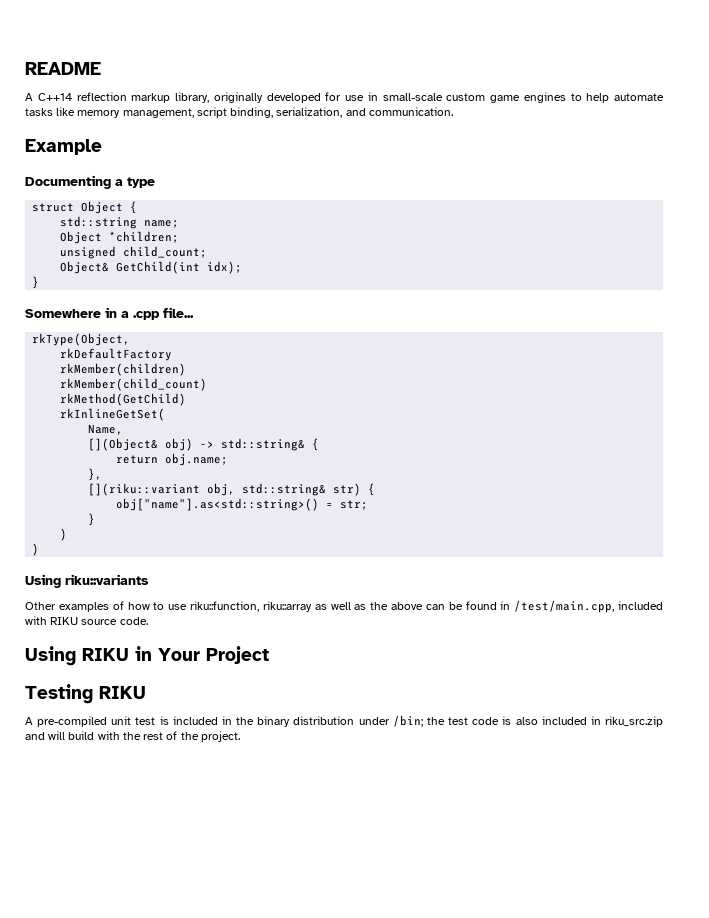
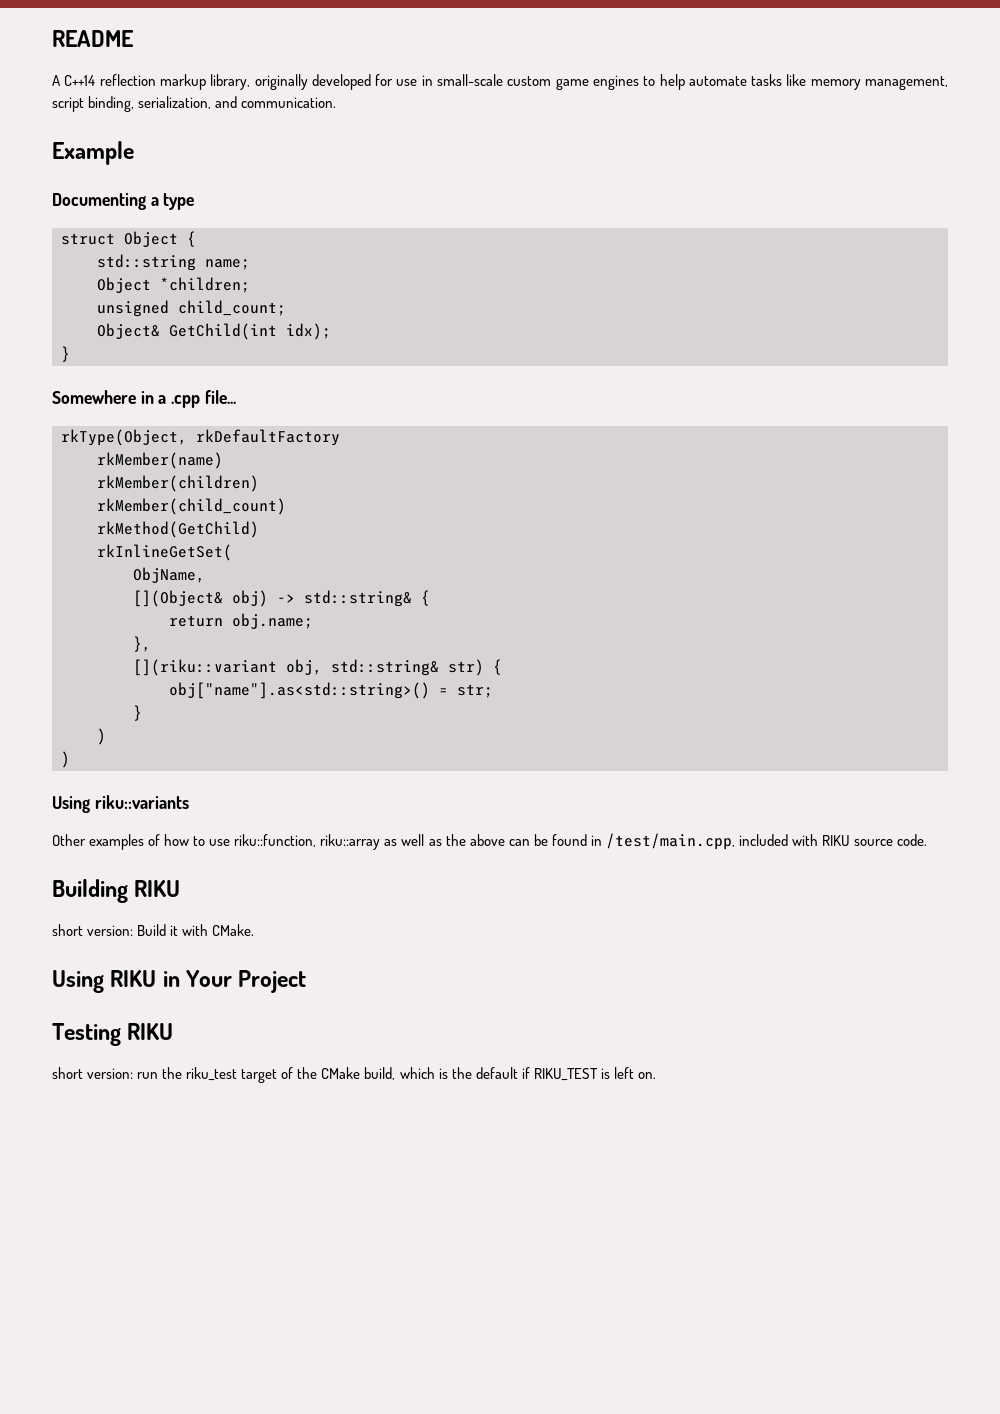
[60,348,173,361] // rkDefaultFactory -> [196,429,340,446] [97,452,223,469] rkDefaultFactory // rkMember(name)
[88,424,124,435] Name, -> [133,567,205,583] ObjName,
(148, 621) none -> [52,879,181,903] [52,924,255,936] // Building RIKU // short version: Build it with CMake.
[25,715,663,727] [25,731,240,742] A pre-compiled unit test is included in the binary distribution under /bin; the test code is also included in riku_src.zip and will build with the rest of the project. -> [52,1067,656,1083] short version: run the riku_test target of the CMake build, which is the default if RIKU_TEST is left on.

